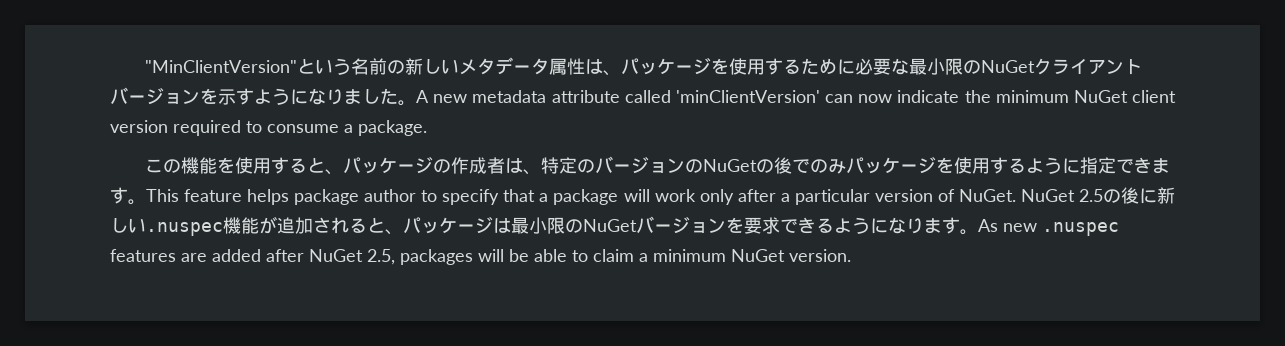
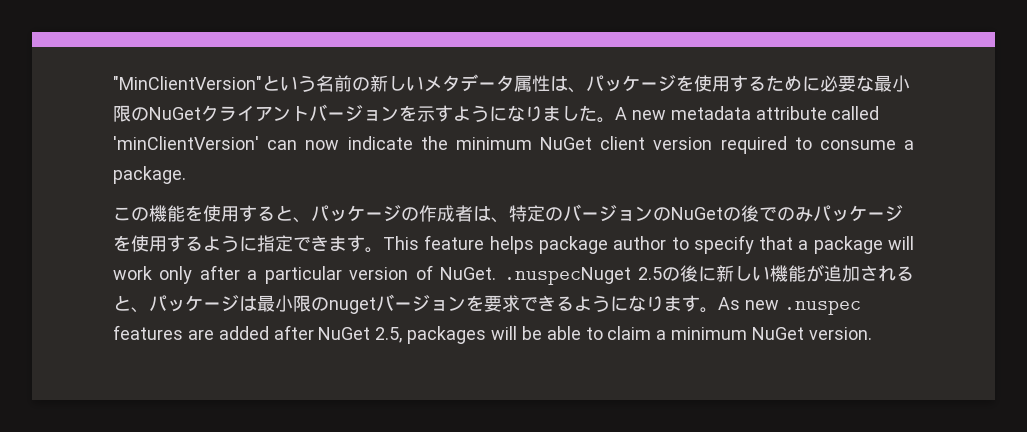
[1020,189,1075,202] NuGet -> [503,267,631,285] .nuspecNuget
[146,222,223,236] .nuspec -> (771, 273) none
[583,219,637,232] NuGet -> [329,297,376,314] nuget

